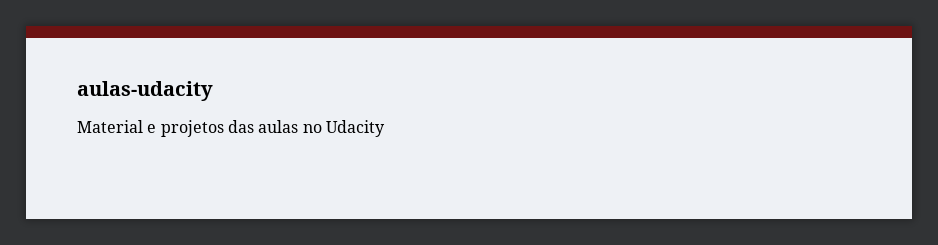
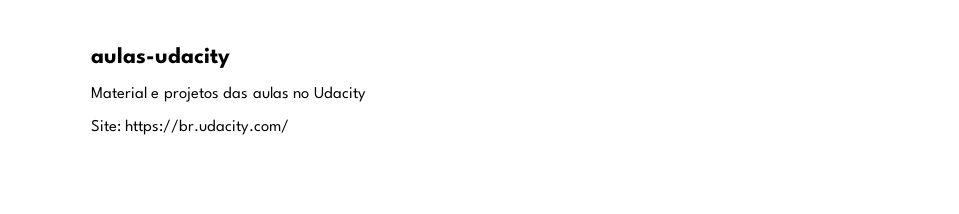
(385, 128) none -> [91,119,290,135] // Site: https://br.udacity.com/

